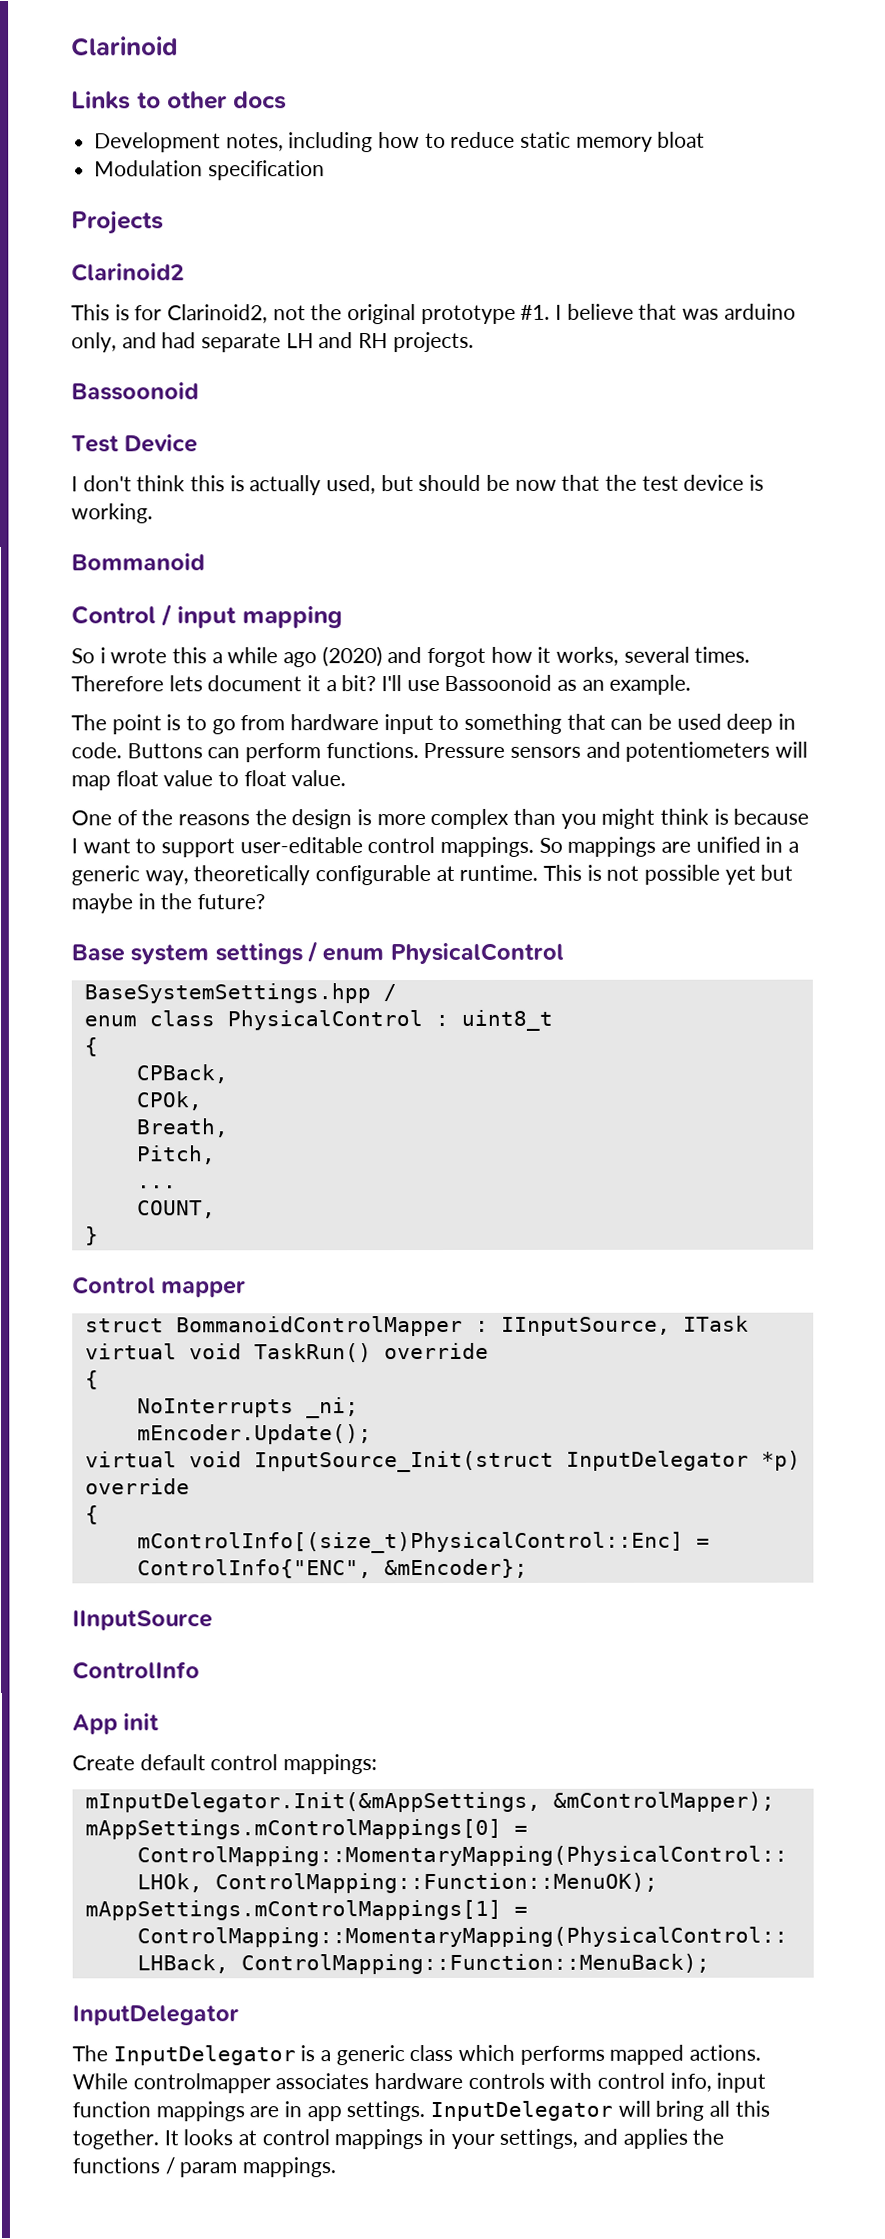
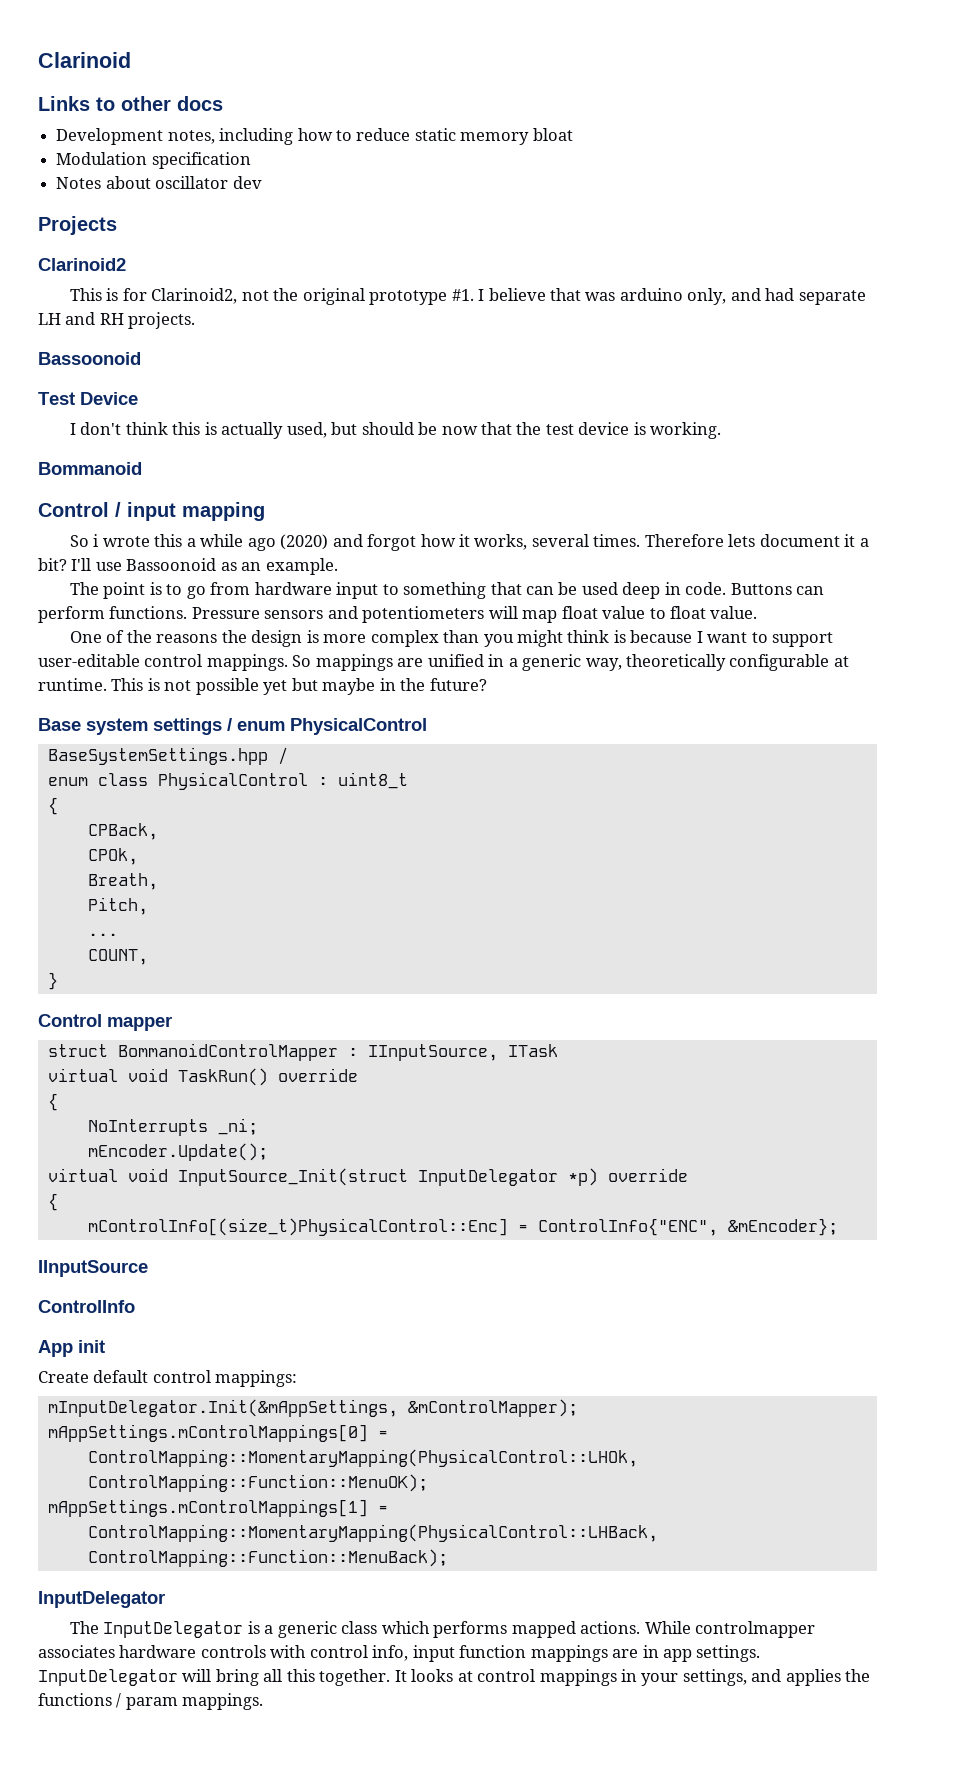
(325, 170) none -> [56,176,262,189] // Notes about oscillator dev

